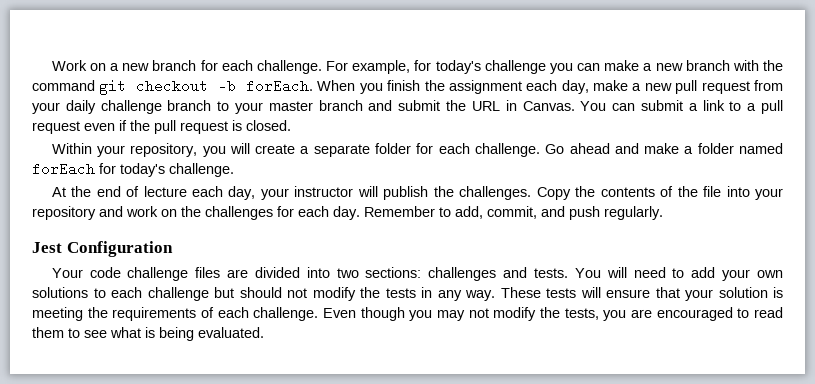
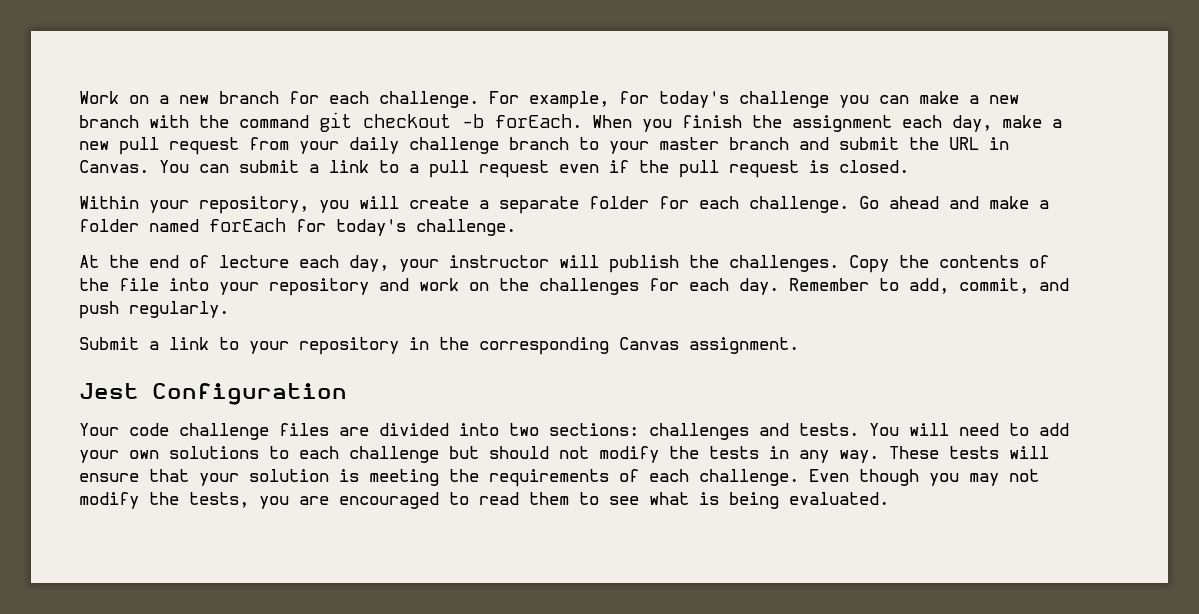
(663, 213) none -> [79,337,799,355] // Submit a link to your repository in the corresponding Canvas assignment.

